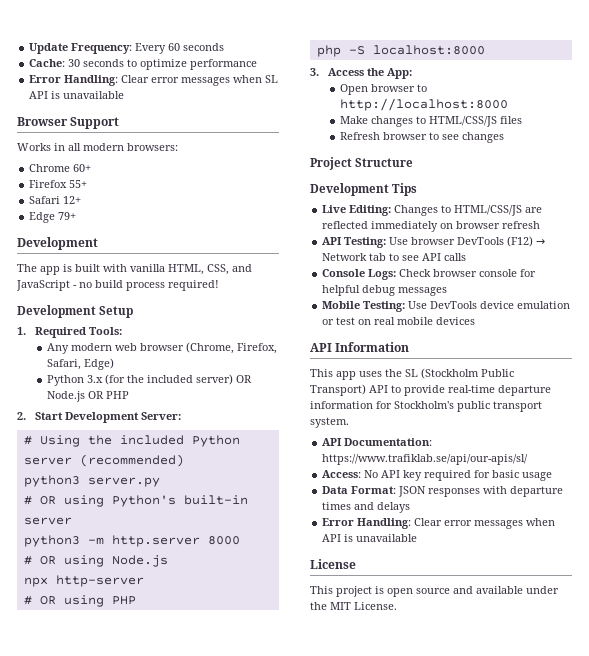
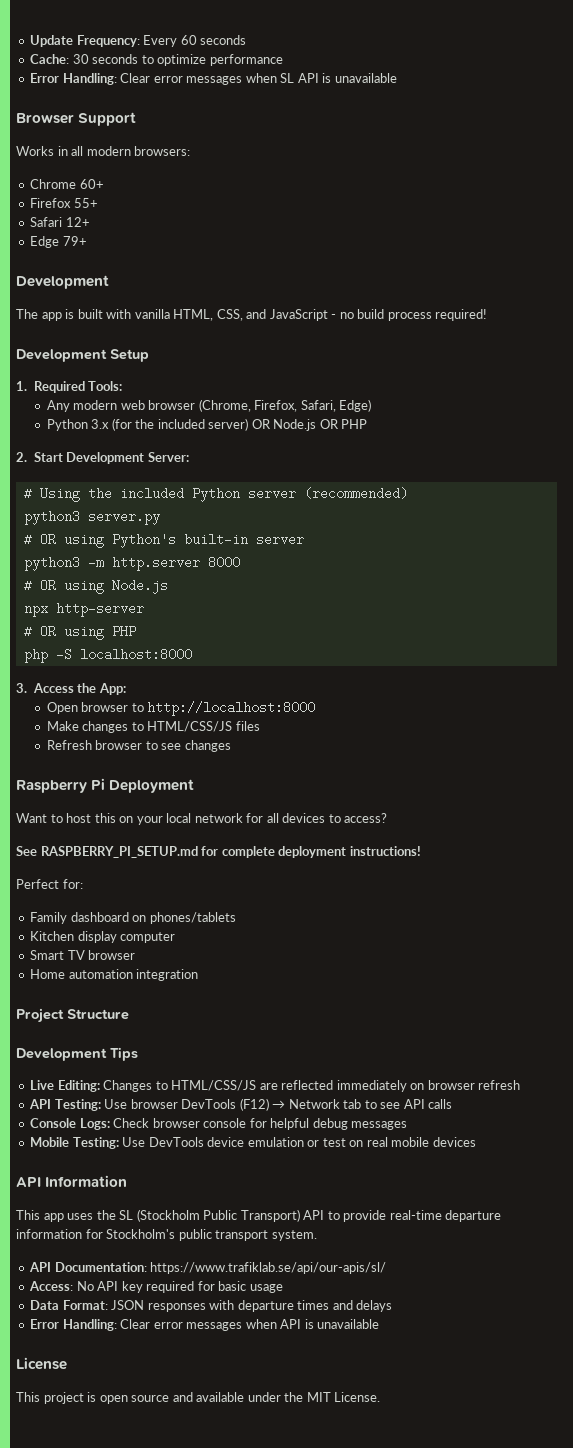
(505, 137) none -> [16,778,195,793] [16,813,388,825] [16,846,421,858] [16,879,83,889] [30,912,236,924] [30,931,176,943] [30,950,136,960] [30,969,199,981] // Raspberry Pi Deployment // Want to host this on your local network for all devices to access? // See RASPBERRY_PI_SETUP.md for complete deployment instructions! // Perfect for: // Family dashboard on phones/tablets // Kitchen display computer // Smart TV browser // Home automation integration

